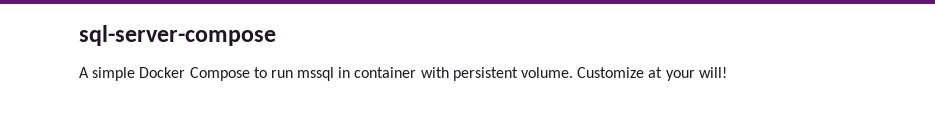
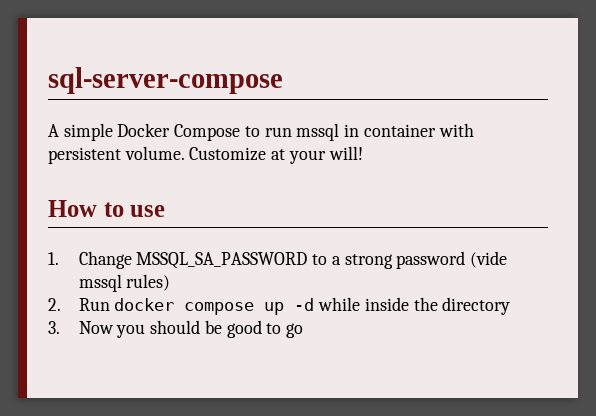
(727, 72) none -> [48,200,166,217] [48,251,508,269] [78,274,171,292] [48,297,511,315] [48,320,304,338] // How to use // 1. Change MSSQL_SA_PASSWORD to a strong password (vide mssql rules) // 2. Run docker compose up -d while inside the directory // 3. Now you should be good to go

